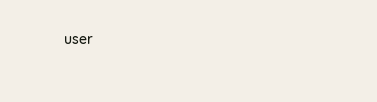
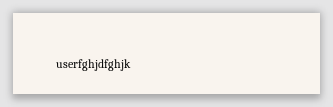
[64,36,93,44] user -> [56,59,131,71] userfghjdfghjk

